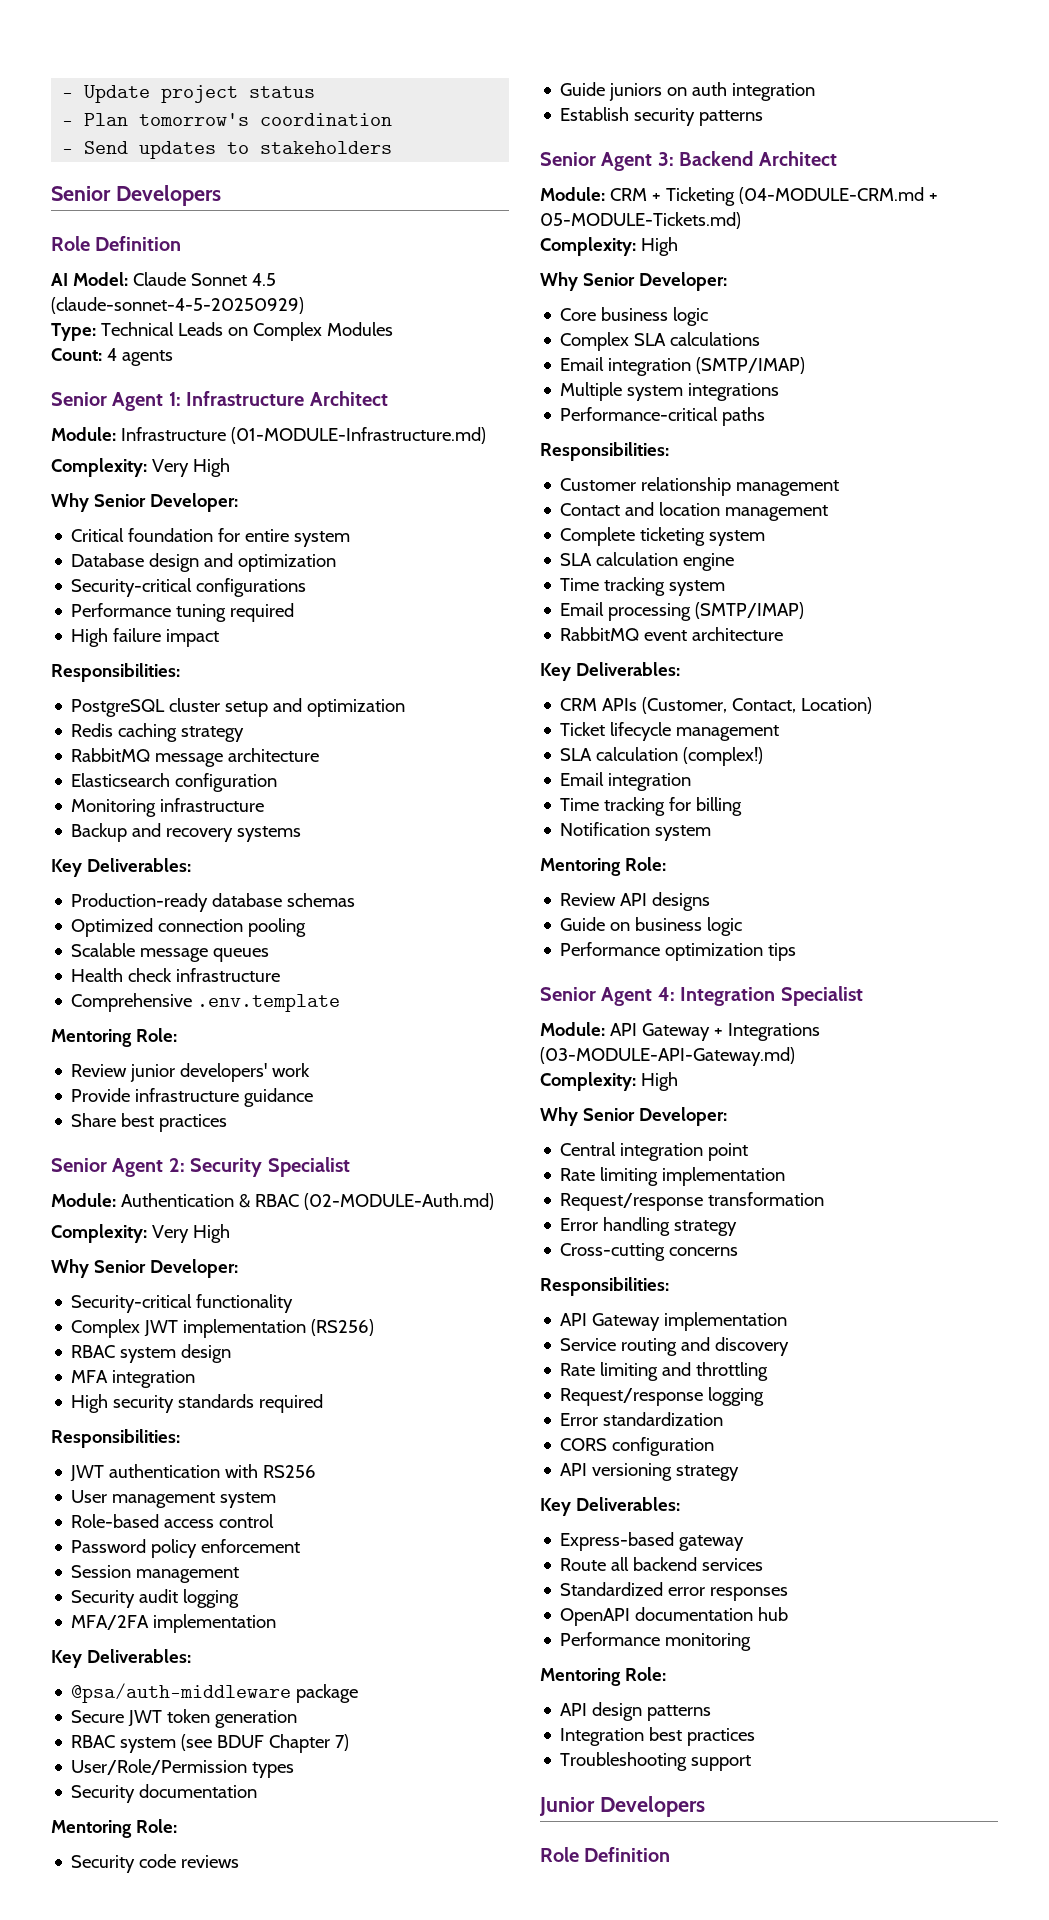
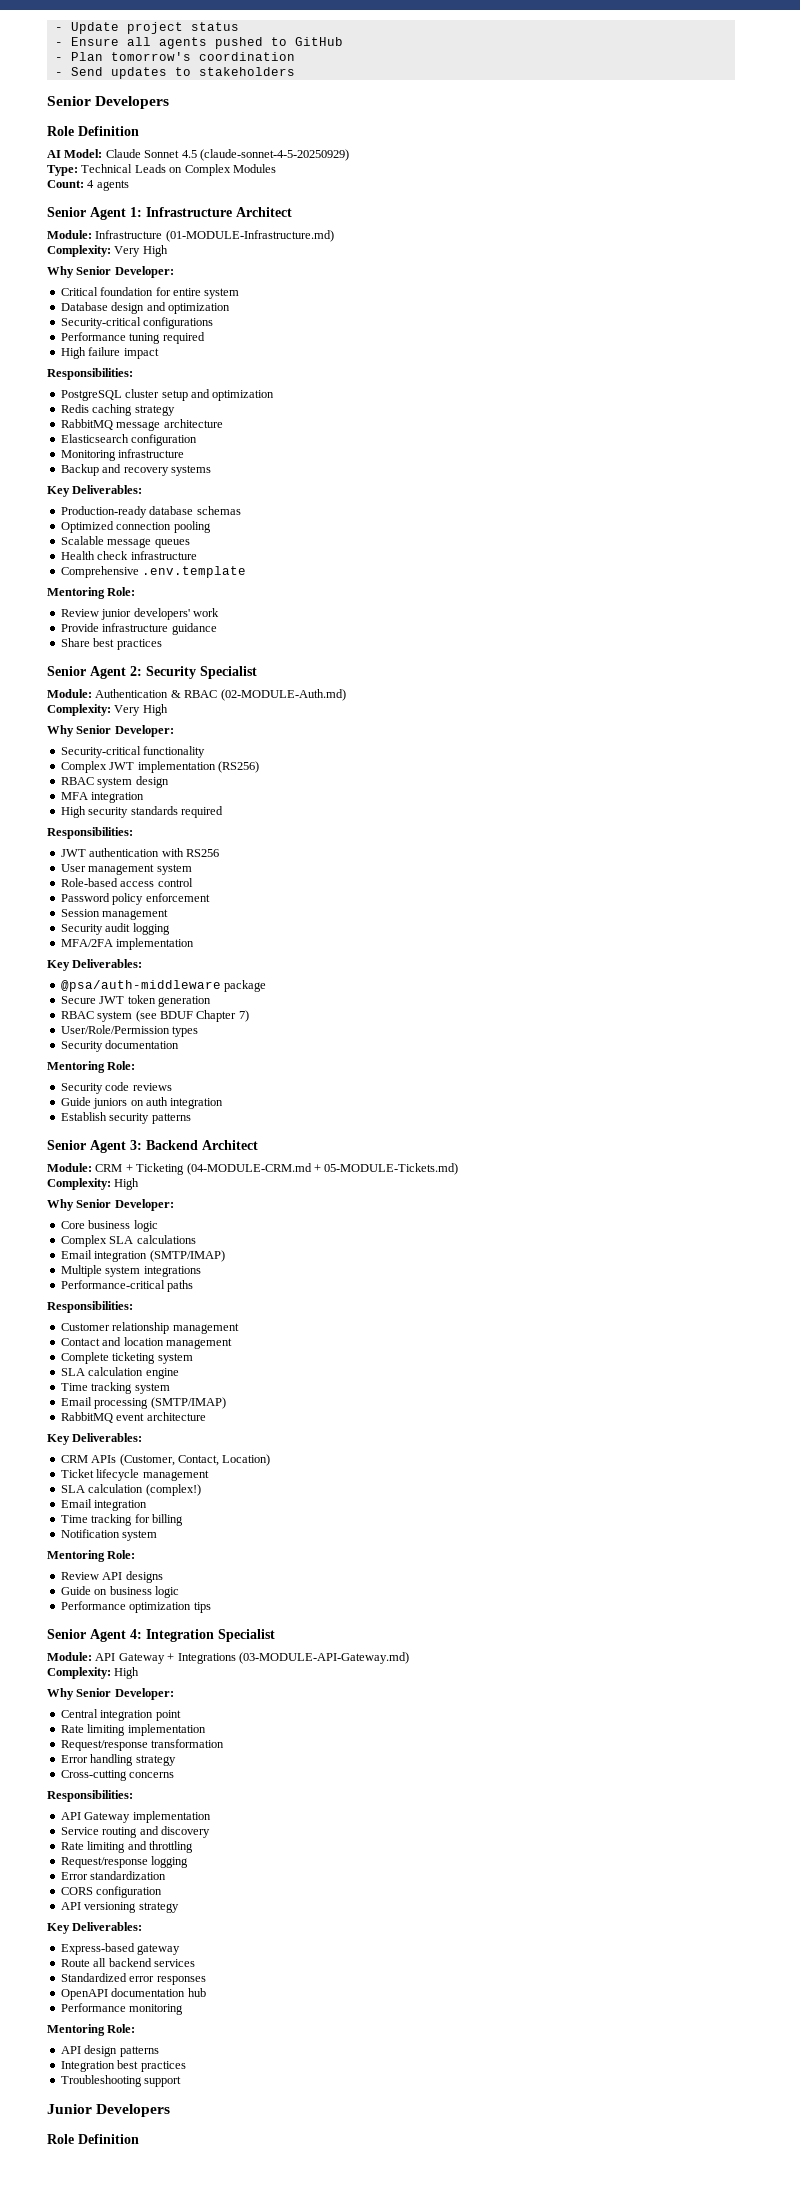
(316, 92) none -> [54,37,343,49] // - Ensure all agents pushed to GitHub

